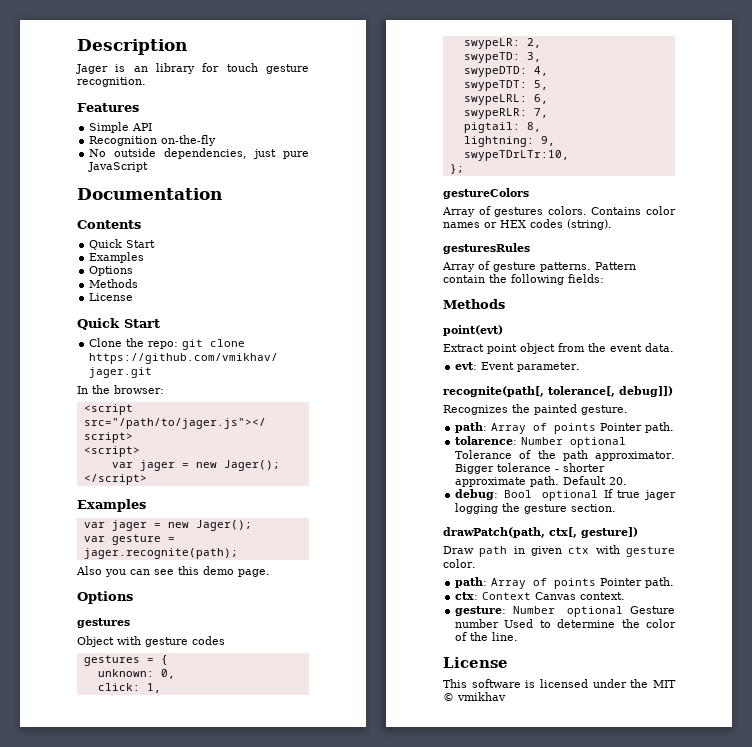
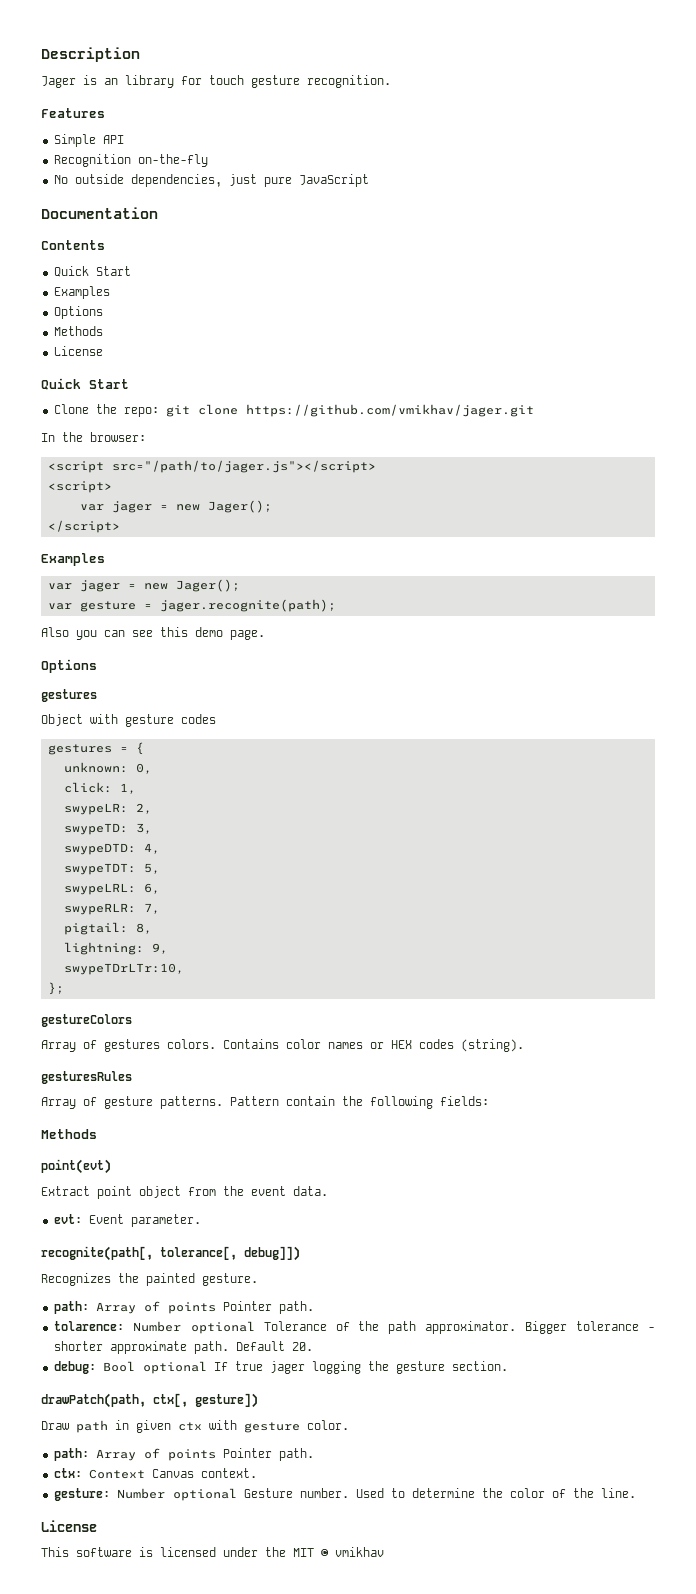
[455,619,500,628] number -> [299,1488,349,1498] number.

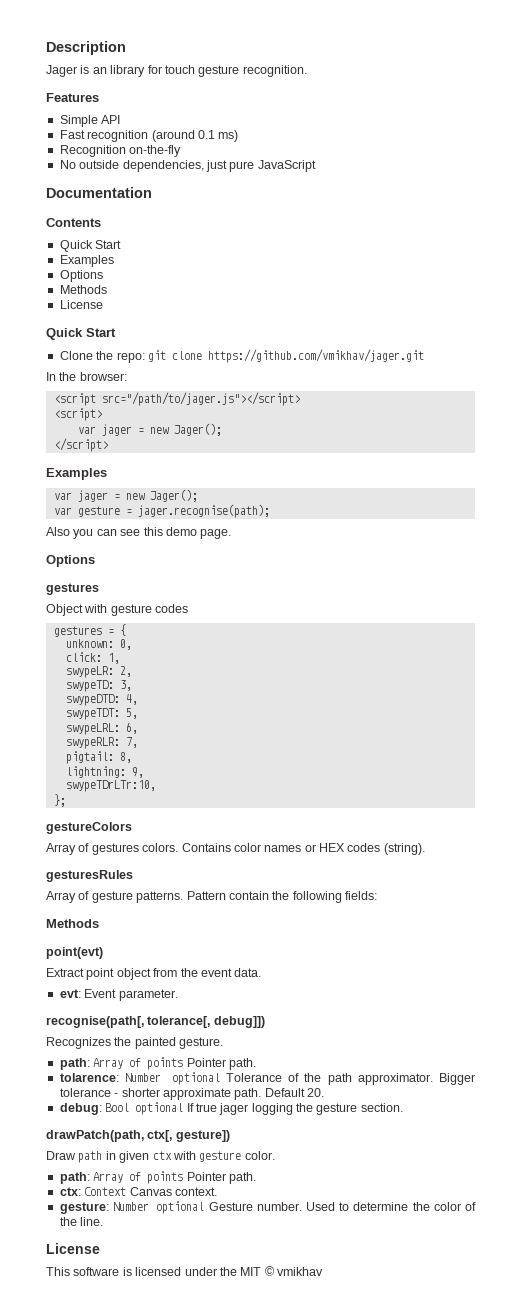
(124, 139) none -> [59,130,239,142] // Fast recognition (around 0.1 ms)
[159,599,336,612] jager.recognite(path); -> [137,504,270,518] jager.recognise(path);
[41,1246,153,1261] recognite(path[, -> [46,1016,144,1028] recognise(path[,

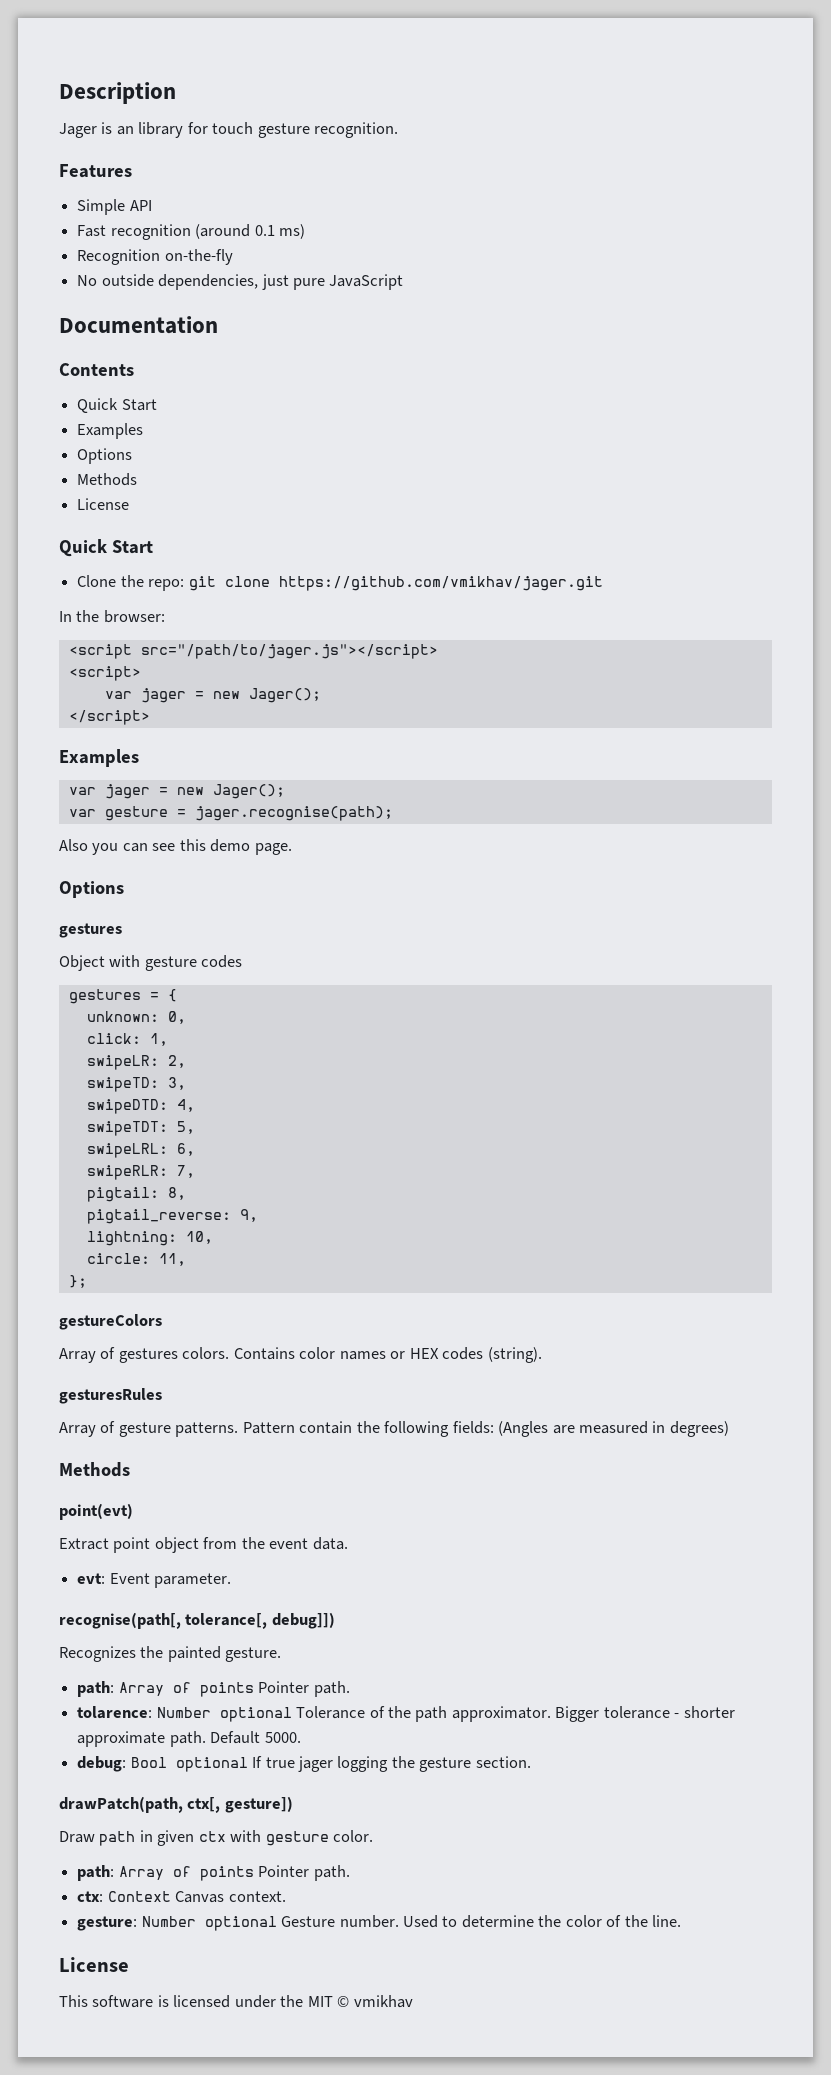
[65,666,114,678] swypeLR: -> [86,1055,159,1070] swipeLR:
[65,680,114,692] swypeTD: -> [86,1077,159,1092] swipeTD:
[65,694,120,706] swypeDTD: -> [86,1099,168,1114] swipeDTD:
[65,708,120,720] swypeTDT: -> [86,1121,168,1136] swipeTDT:
[65,723,120,735] swypeLRL: -> [86,1143,168,1158] swipeLRL:
[65,737,120,749] swypeRLR: -> [86,1165,168,1180] swipeRLR:
[65,766,126,778] lightning: -> [86,1209,231,1224] pigtail_reverse:
[65,780,156,792] swypeTDrLTr:10, -> [86,1231,213,1246] [86,1253,186,1266] lightning: 10, // circle: 11,
(377, 895) none -> [498,1421,729,1437] (Angles are measured in degrees)
[307,1088,324,1097] 20. -> [264,1732,301,1743] 5000.

